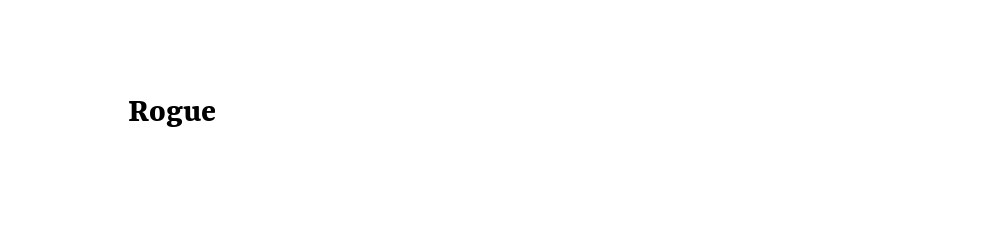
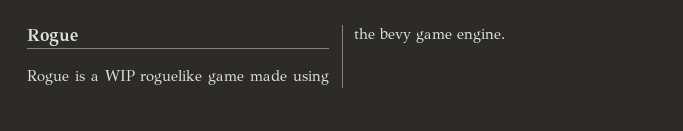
[128,101,216,127] Rogue -> [27,29,78,46] [27,70,329,85] [354,28,505,43] Rogue // Rogue is a WIP roguelike game made using the bevy game engine.

